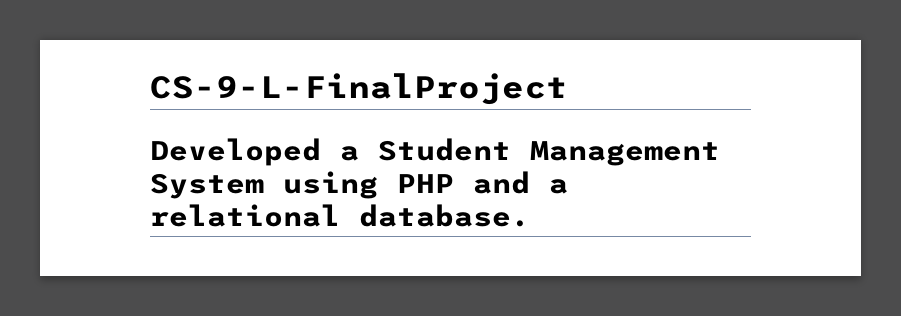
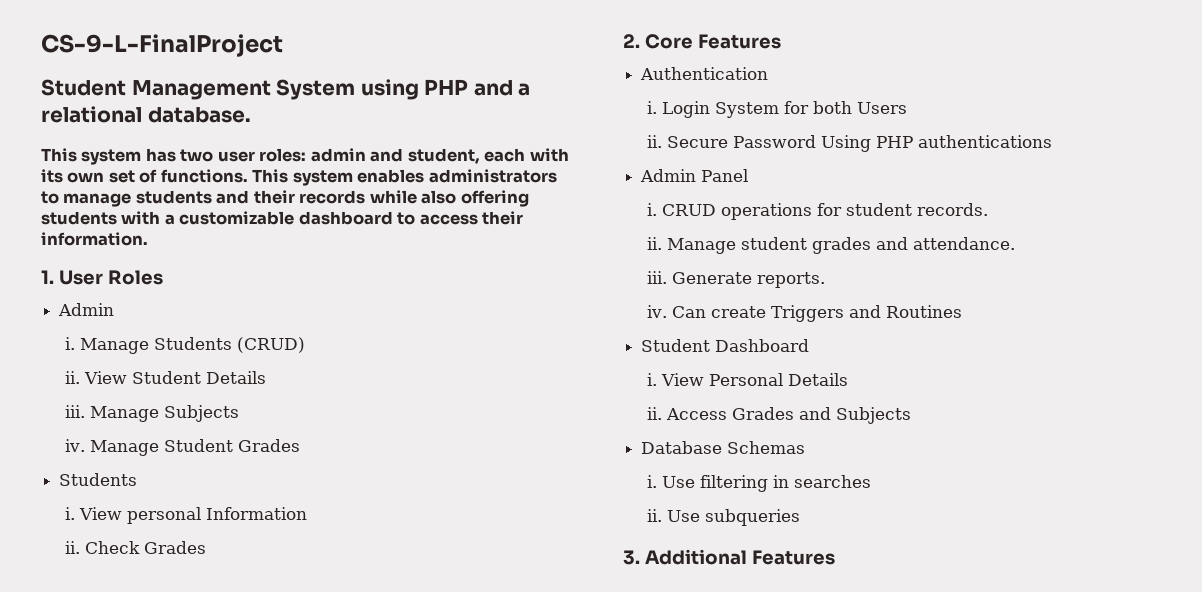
[150,138,359,166] Developed a -> (283, 45) none
(530, 215) none -> [41,148,569,165] [41,169,557,186] [41,190,529,207] [41,211,524,225] [41,232,148,246] [41,270,163,285] [58,303,115,316] [64,337,305,354] [64,371,266,384] [64,405,239,422] [64,439,300,456] [59,473,138,486] [64,507,307,524] [64,541,206,554] [623,34,781,49] [640,67,769,80] [646,101,907,118] [646,135,1052,152] [640,169,749,182] [646,203,988,220] [646,237,1015,254] [646,271,825,288] [646,305,962,322] [641,339,810,352] [646,373,848,386] [646,407,911,424] [641,441,806,454] [646,475,871,492] [646,509,800,526] [623,549,835,565] // This system has two user roles: admin and student, each with its own set of functions. This system enables administrators to manage students and their records while also offering students with a customizable dashboard to access their information. // 1. User Roles // Admin // i. Manage Students (CRUD) // ii. View Student Details // iii. Manage Subjects // iv. Manage Student Grades // Students // i. View personal Information // ii. Check Grades // 2. Core Features // Authentication // i. Login System for both Users // ii. Secure Password Using PHP authentications // Admin Panel // i. CRUD operations for student records. // ii. Manage student grades and attendance. // iii. Generate reports. // iv. Can create Triggers and Routines // Student Dashboard // i. View Personal Details // ii. Access Grades and Subjects // Database Schemas // i. Use filtering in searches // ii. Use subqueries // 3. Additional Features

